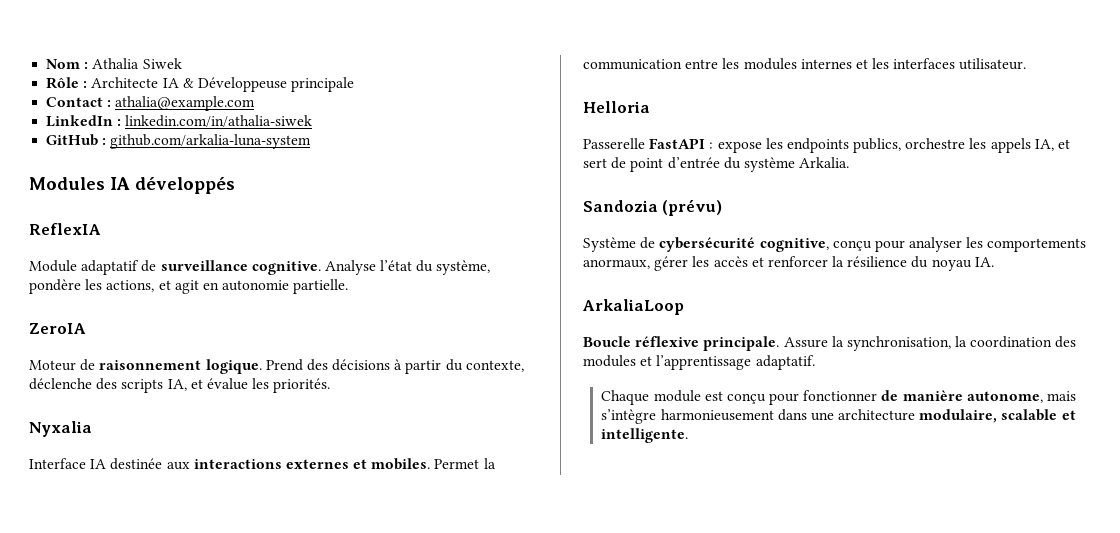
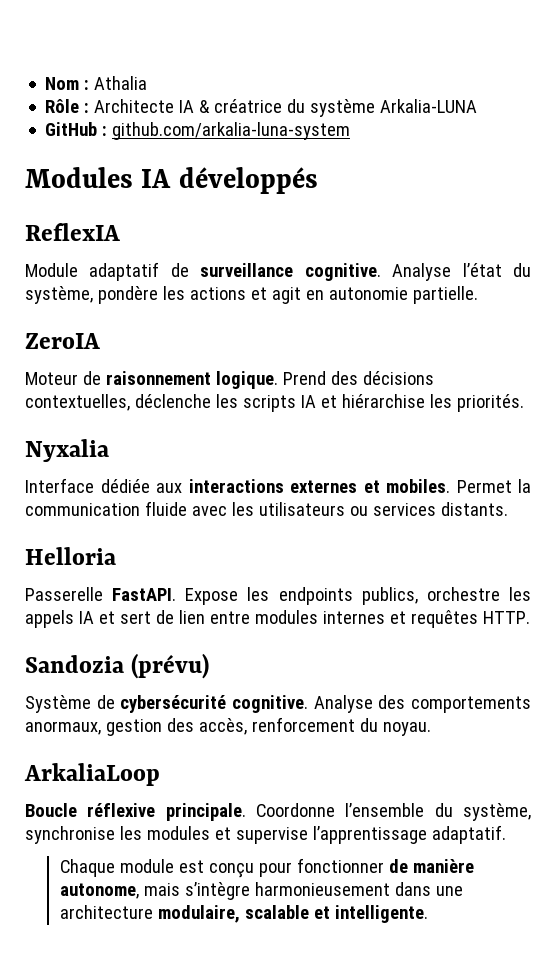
[142,58,182,69] Siwek -> (148, 83) none
[197,77,355,92] [46,96,256,111] [46,115,313,127] Développeuse principale // Contact : athalia@example.com // LinkedIn : linkedin.com/in/athalia-siwek -> [214,99,478,117] créatrice du système Arkalia-LUNA
[106,280,155,292] actions, -> [189,287,246,300] actions
[394,359,524,374] [29,378,248,393] à partir du contexte, déclenche des scripts IA, et évalue -> [25,394,425,412] contextuelles, déclenche les scripts IA et hiérarchise
[90,458,163,470] IA destinée -> [100,479,150,493] dédiée
[685,58,1027,70] entre les modules internes et les interfaces utilisateur. -> [144,501,508,516] fluide avec les utilisateurs ou services distants.
[649,138,762,153] FastAPI : expose -> [112,588,239,605] FastAPI. Expose
[1034,139,1054,151] IA, -> [78,611,94,624] IA
[630,157,850,172] point d’entrée du système Arkalia. -> [178,610,530,628] lien entre modules internes et requêtes HTTP.
[759,237,1087,252] [583,256,994,271] [583,299,684,315] [583,336,1077,351] cognitive, conçu pour analyser les comportements anormaux, gérer les accès et renforcer la résilience du noyau IA. // ArkaliaLoop // Boucle réflexive principale. Assure la synchronisation, la coordination des -> [231,695,531,713] [25,717,431,736] [24,763,160,786] [25,803,531,821] [25,826,142,844] cognitive. Analyse des comportements anormaux, gestion des accès, renforcement du noyau. // ArkaliaLoop // Boucle réflexive principale. Coordonne l’ensemble du système, synchronise les
(653, 361) none -> [235,827,308,844] supervise

